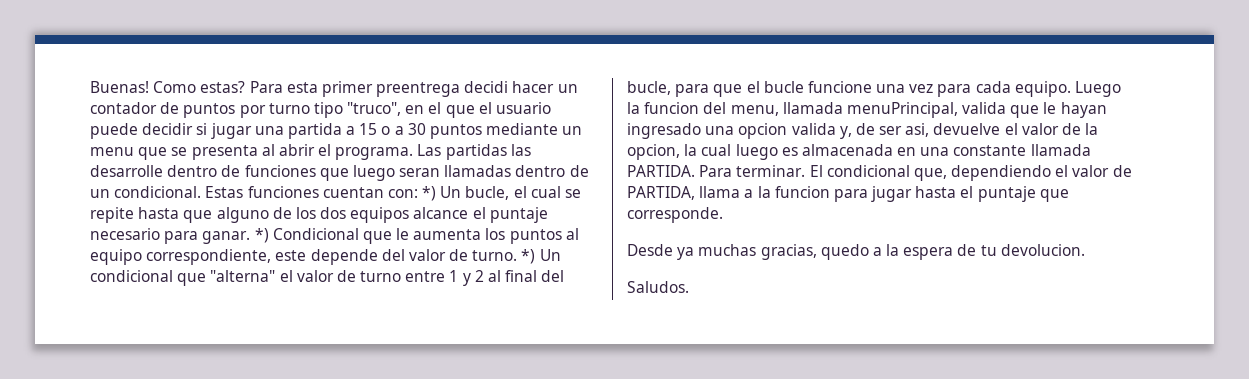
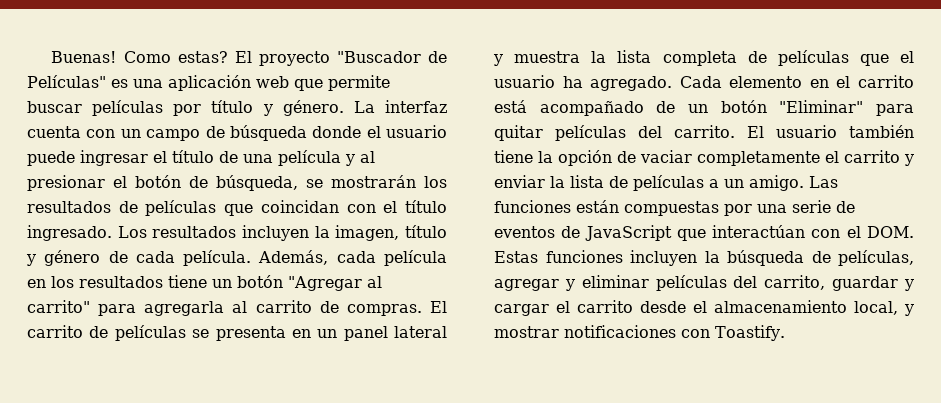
[249,81,578,97] [90,102,552,118] [90,123,583,139] [90,144,531,160] [90,165,589,181] [90,186,582,201] [90,207,548,223] [90,228,579,244] [90,249,561,265] [90,270,565,286] [627,81,1122,97] [627,102,1107,118] [627,123,1099,139] [627,144,1091,160] [627,165,1132,181] [627,186,1069,202] [627,207,723,223] [627,244,1085,260] [627,281,689,293] Para esta primer preentrega decidi hacer un contador de puntos por turno tipo "truco", en el que el usuario puede decidir si jugar una partida a 15 o a 30 puntos mediante un menu que se presenta al abrir el programa. Las partidas las desarrolle dentro de funciones que luego seran llamadas dentro de un condicional. Estas funciones cuentan con: *) Un bucle, el cual se repite hasta que alguno de los dos equipos alcance el puntaje necesario para ganar. *) Condicional que le aumenta los puntos al equipo correspondiente, este depende del valor de turno. *) Un condicional que "alterna" el valor de turno entre 1 y 2 al final del bucle, para que el bucle funcione una vez para cada equipo. Luego la funcion del menu, llamada menuPrincipal, valida que le hayan ingresado una opcion valida y, de ser asi, devuelve el valor de la opcion, la cual luego es almacenada en una constante llamada PARTIDA. Para terminar. El condicional que, dependiendo el valor de PARTIDA, llama a la funcion para jugar hasta el puntaje que corresponde. // Desde ya muchas gracias, quedo a la espera de tu devolucion. // Saludos. -> [234,51,448,66] [27,75,390,91] [27,100,447,116] [27,125,447,141] [27,150,375,166] [27,175,447,191] [27,200,448,216] [27,225,448,241] [26,250,447,266] [27,275,382,291] [27,300,448,316] [27,325,447,341] [493,50,914,66] [494,75,914,91] [494,100,914,116] [494,125,914,141] [494,150,914,166] [494,175,838,191] [494,200,855,216] [494,225,914,241] [494,250,914,266] [494,275,914,291] [494,300,914,316] [494,325,785,341] El proyecto "Buscador de Películas" es una aplicación web que permite buscar películas por título y género. La interfaz cuenta con un campo de búsqueda donde el usuario puede ingresar el título de una película y al presionar el botón de búsqueda, se mostrarán los resultados de películas que coincidan con el título ingresado. Los resultados incluyen la imagen, título y género de cada película. Además, cada película en los resultados tiene un botón "Agregar al carrito" para agregarla al carrito de compras. El carrito de películas se presenta en un panel lateral y muestra la lista completa de películas que el usuario ha agregado. Cada elemento en el carrito está acompañado de un botón "Eliminar" para quitar películas del carrito. El usuario también tiene la opción de vaciar completamente el carrito y enviar la lista de películas a un amigo. Las funciones están compuestas por una serie de eventos de JavaScript que interactúan con el DOM. Estas funciones incluyen la búsqueda de películas, agregar y eliminar películas del carrito, guardar y cargar el carrito desde el almacenamiento local, y mostrar notificaciones con Toastify.

